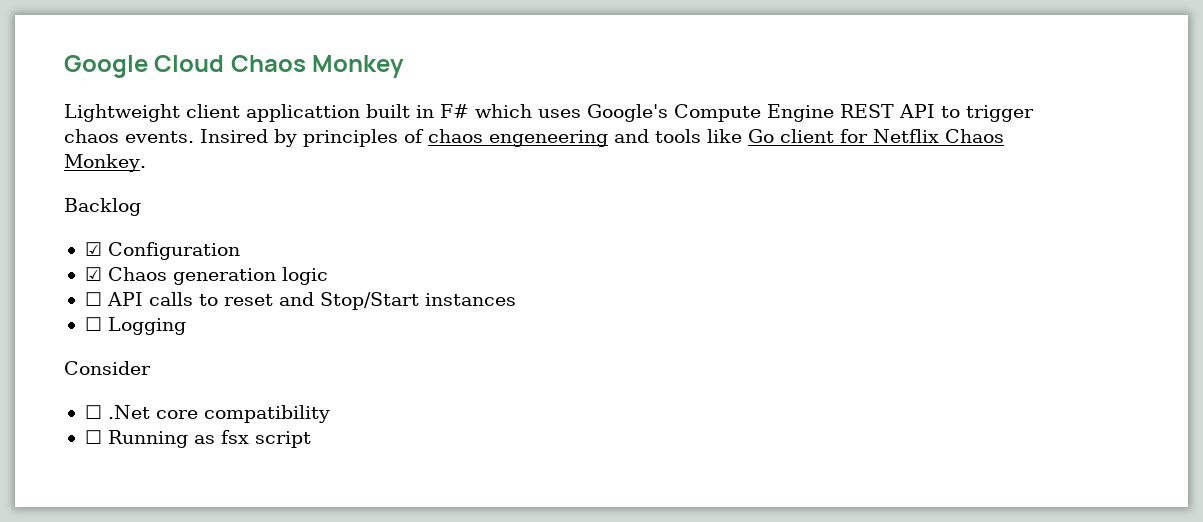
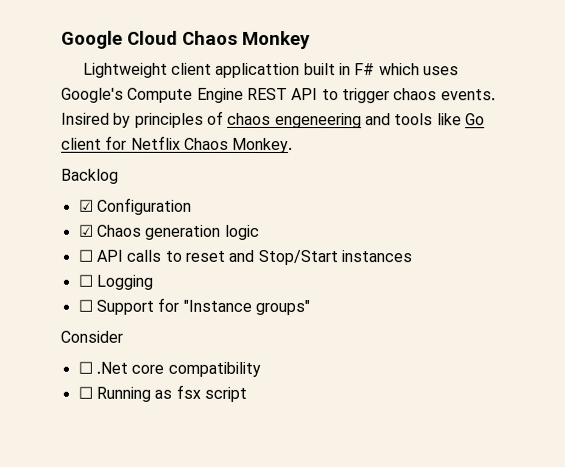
(186, 326) none -> [77,297,310,316] // ☐ Support for "Instance groups"

